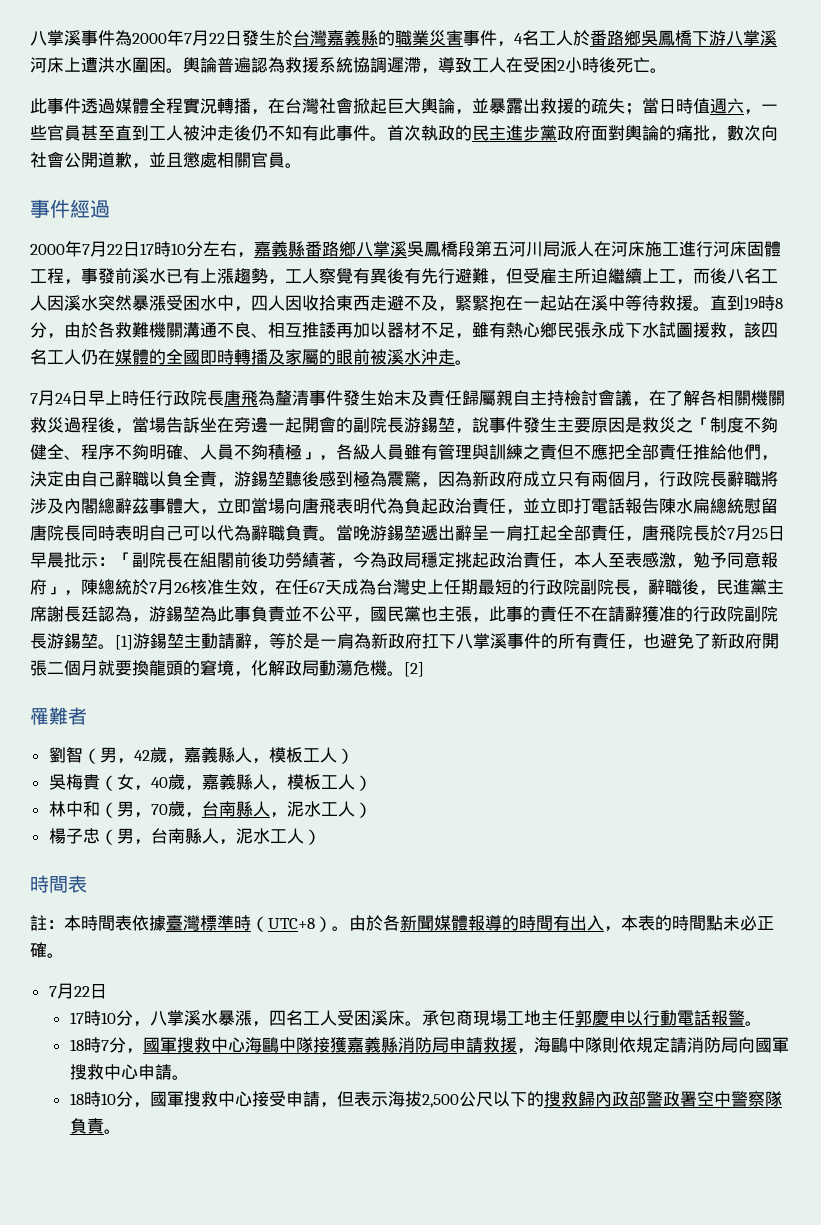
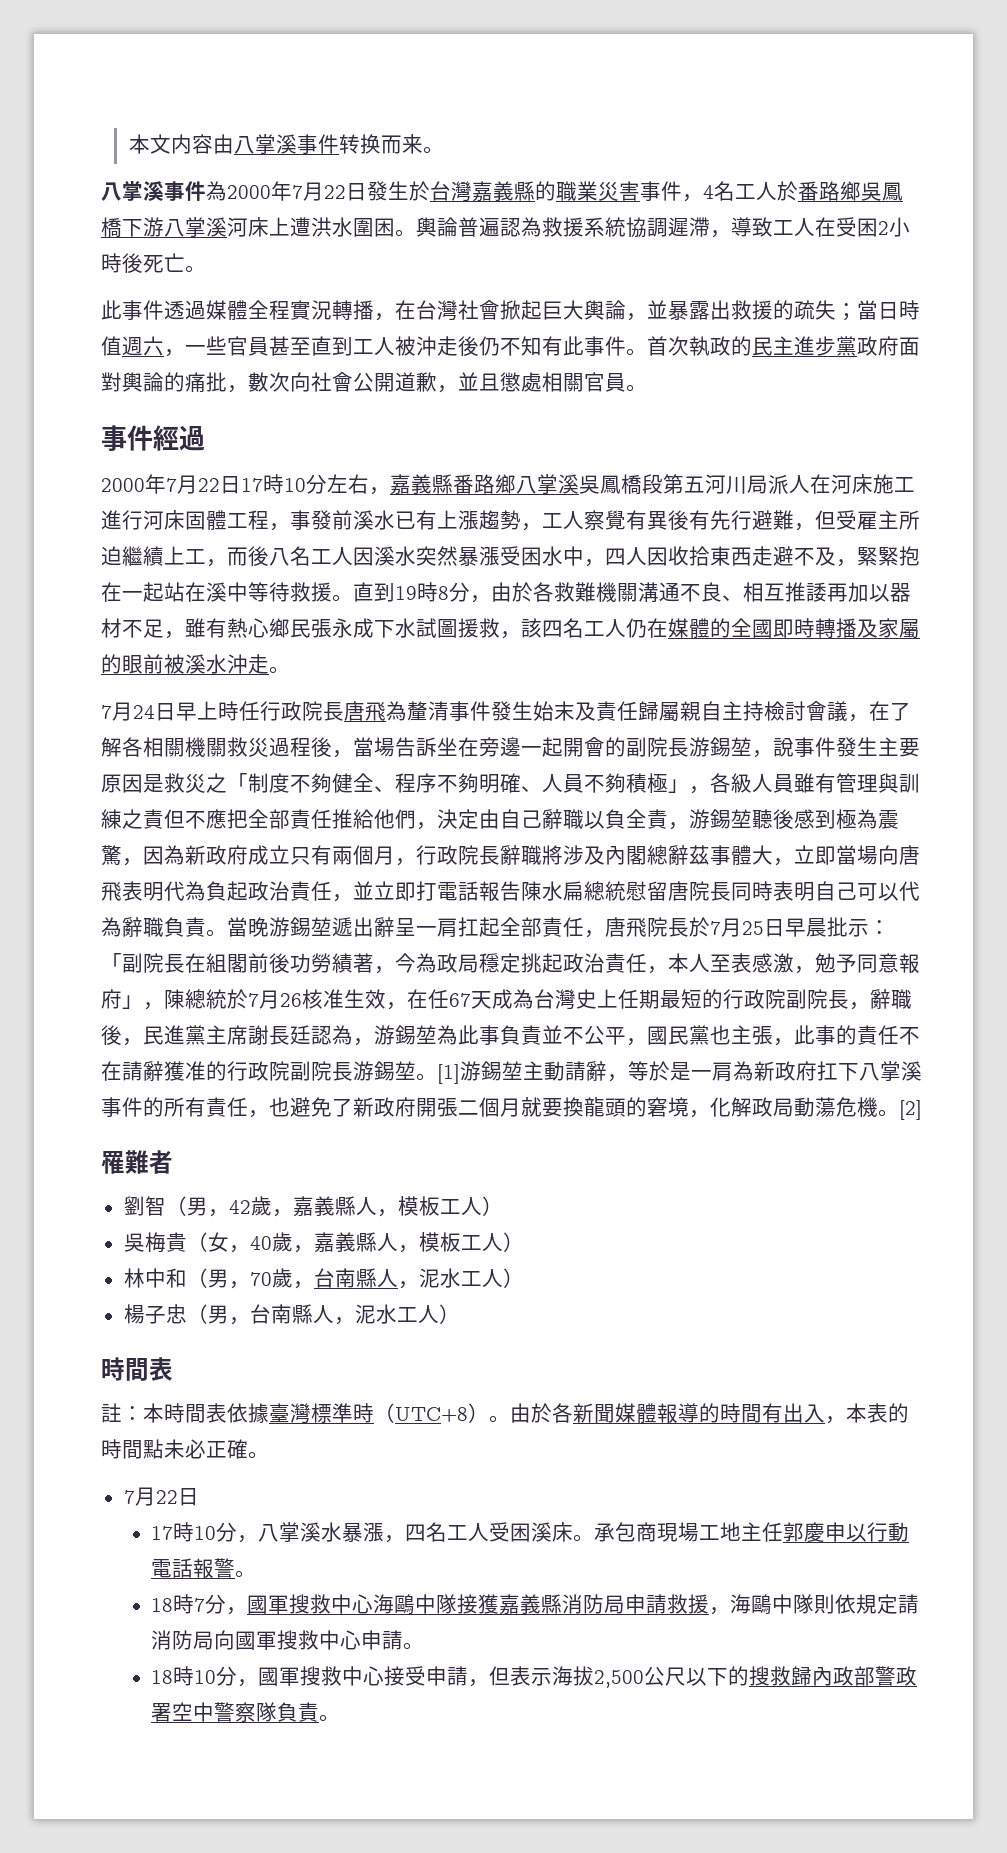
(30, 38) none -> [128,134,444,154] 本文内容由八掌溪事件转换而来。 //

